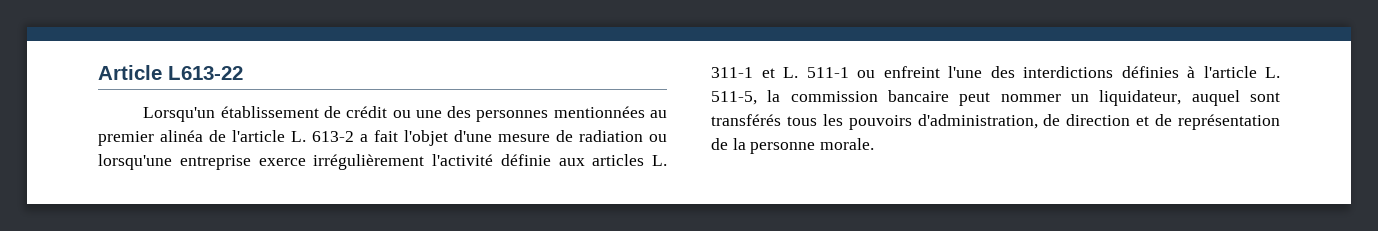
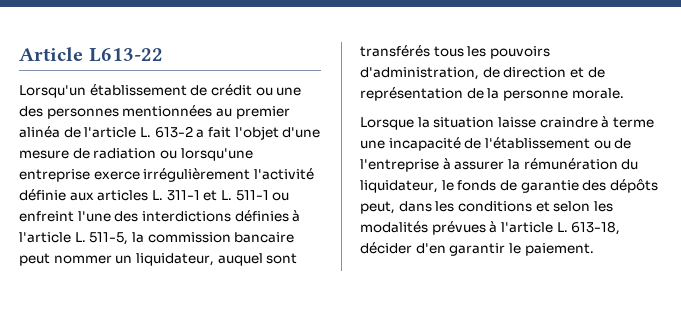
(875, 144) none -> [360,116,654,130] [360,137,632,151] [360,158,639,172] [360,179,658,193] [360,201,613,214] [360,221,621,235] [360,242,594,256] // Lorsque la situation laisse craindre à terme une incapacité de l'établissement ou de l'entreprise à assurer la rémunération du liquidateur, le fonds de garantie des dépôts peut, dans les conditions et selon les modalités prévues à l'article L. 613-18, décider d'en garantir le paiement.

